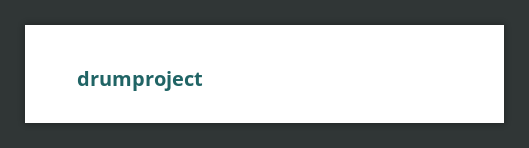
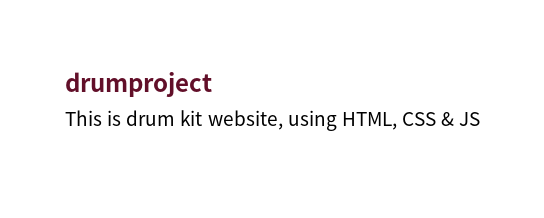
(203, 81) none -> [65,110,481,131] // This is drum kit website, using HTML, CSS & JS

